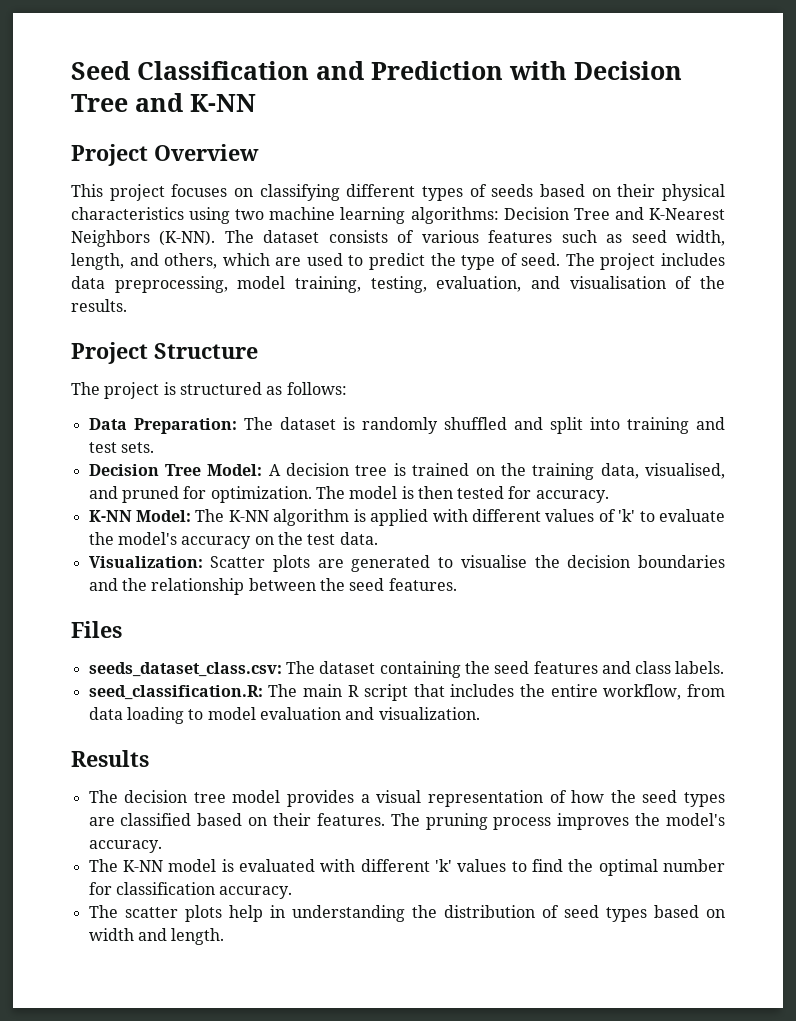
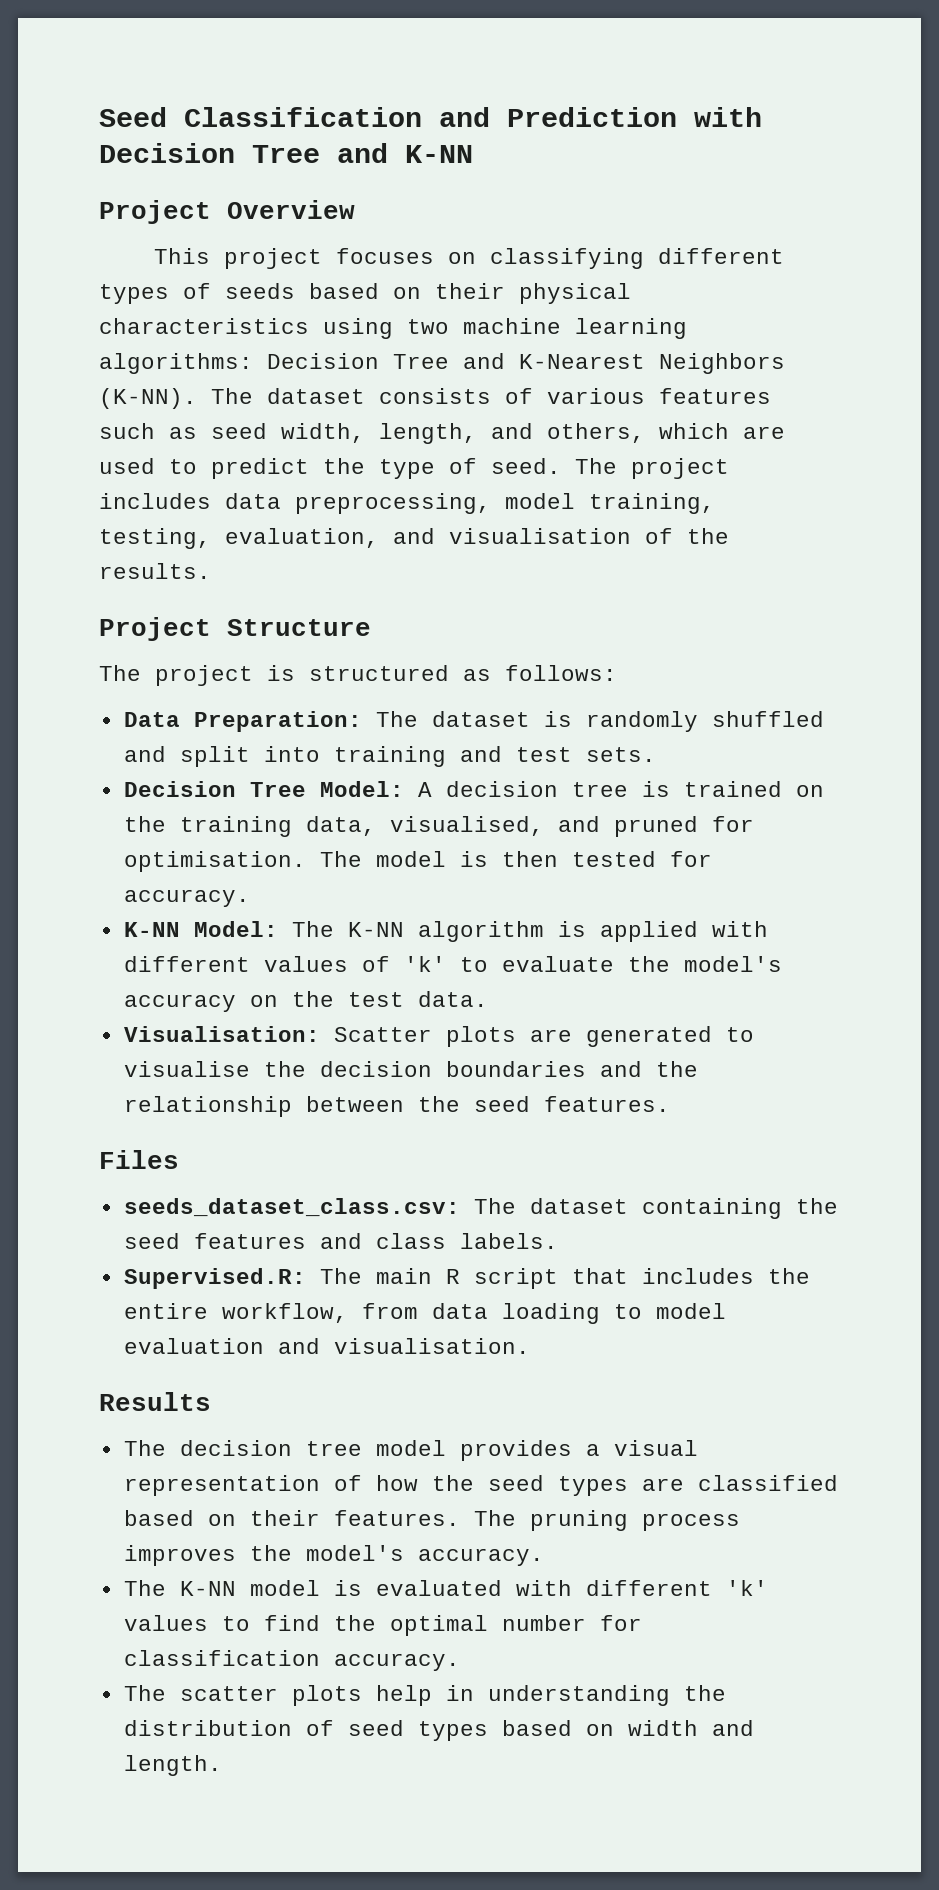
[210,486,312,503] optimization. -> [123,851,306,872] optimisation.
[88,556,203,568] Visualization: -> [123,1026,320,1042] Visualisation:
[88,685,263,700] seed_classification.R: -> [123,1268,306,1289] Supervised.R:
[378,707,480,720] visualization. -> [333,1338,530,1354] visualisation.

